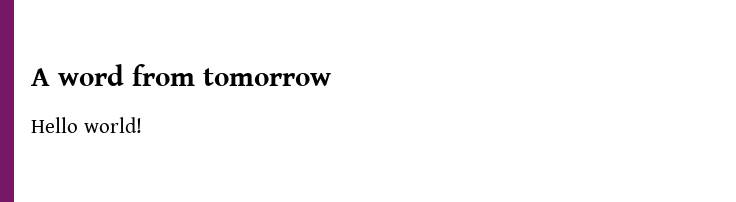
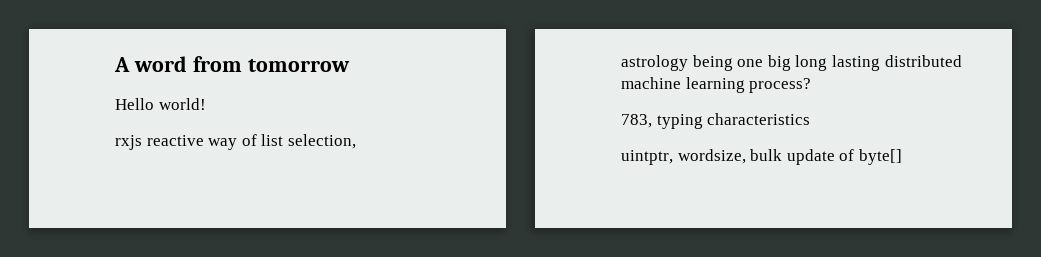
(142, 125) none -> [115,134,356,150] [621,55,962,71] [621,77,812,93] [621,113,811,129] [621,149,902,165] // rxjs reactive way of list selection, // astrology being one big long lasting distributed machine learning process? // 783, typing characteristics // uintptr, wordsize, bulk update of byte[]

